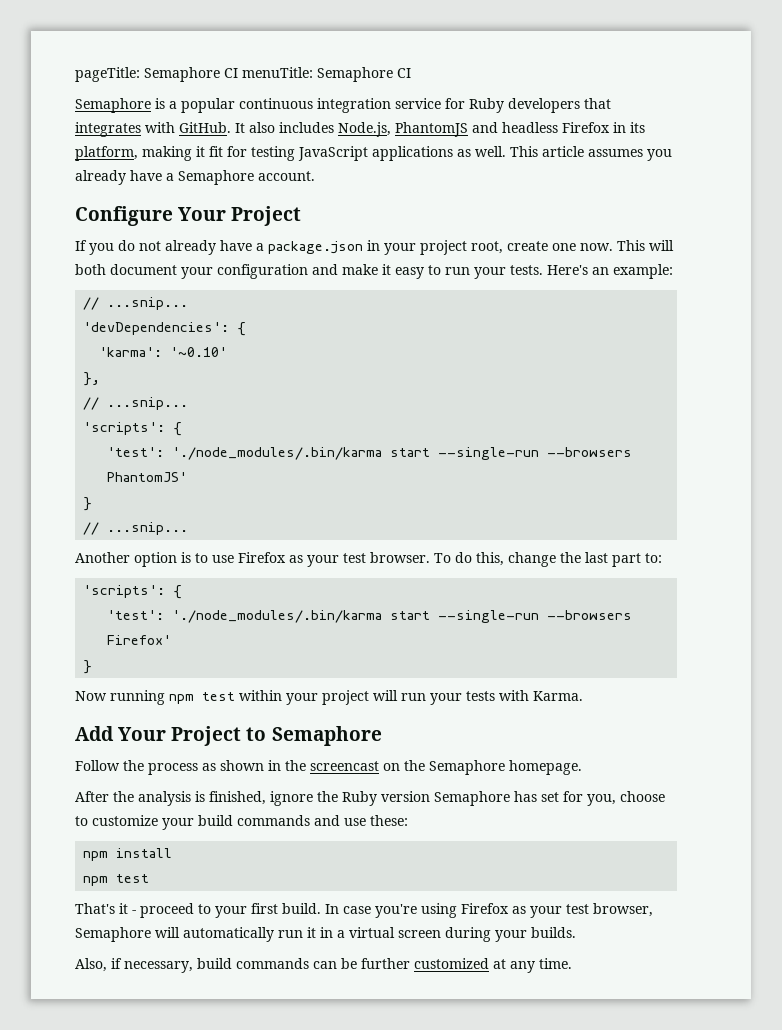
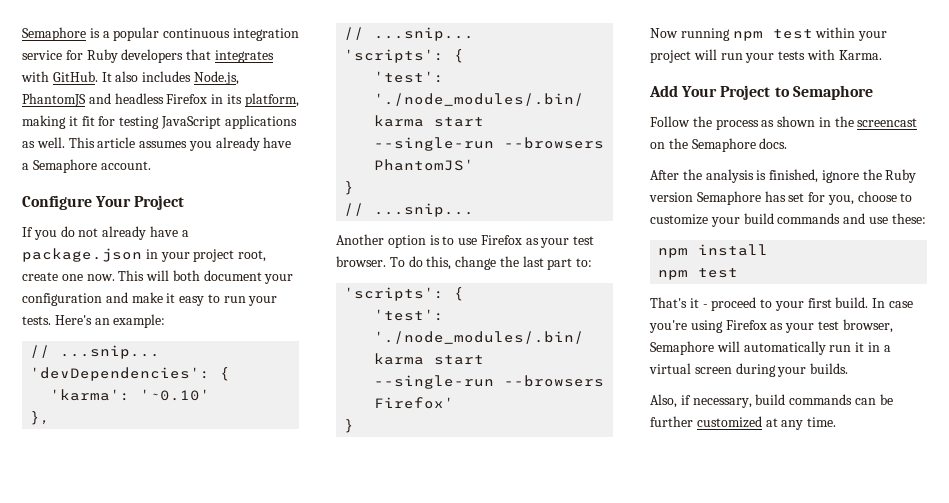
[75,67,411,82] pageTitle: Semaphore CI menuTitle: Semaphore CI // -> (22, 34) none
[509,760,582,775] homepage. -> [759,138,788,149] docs.

